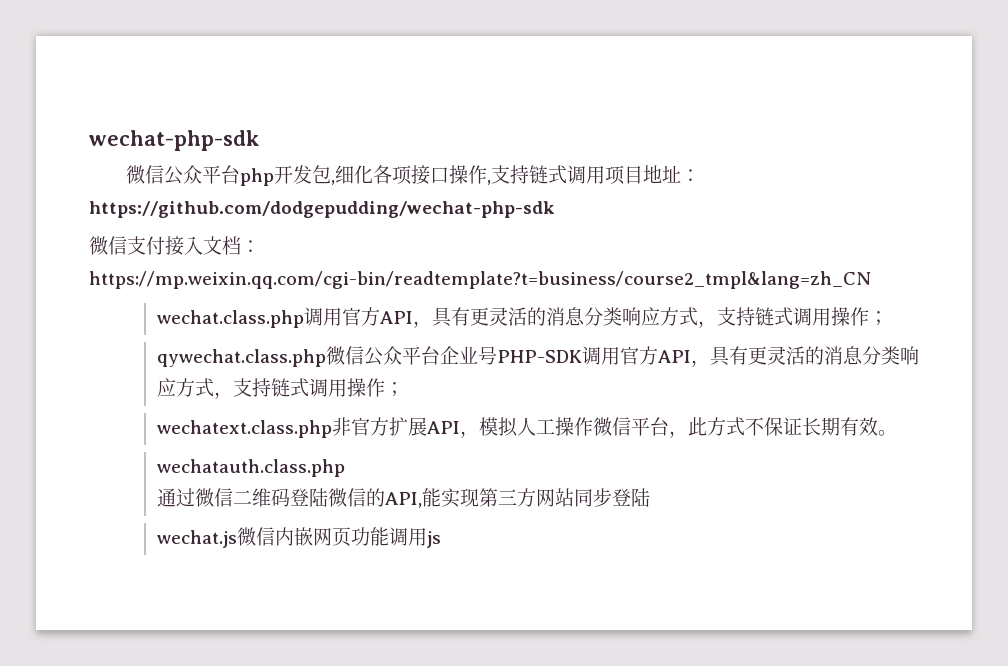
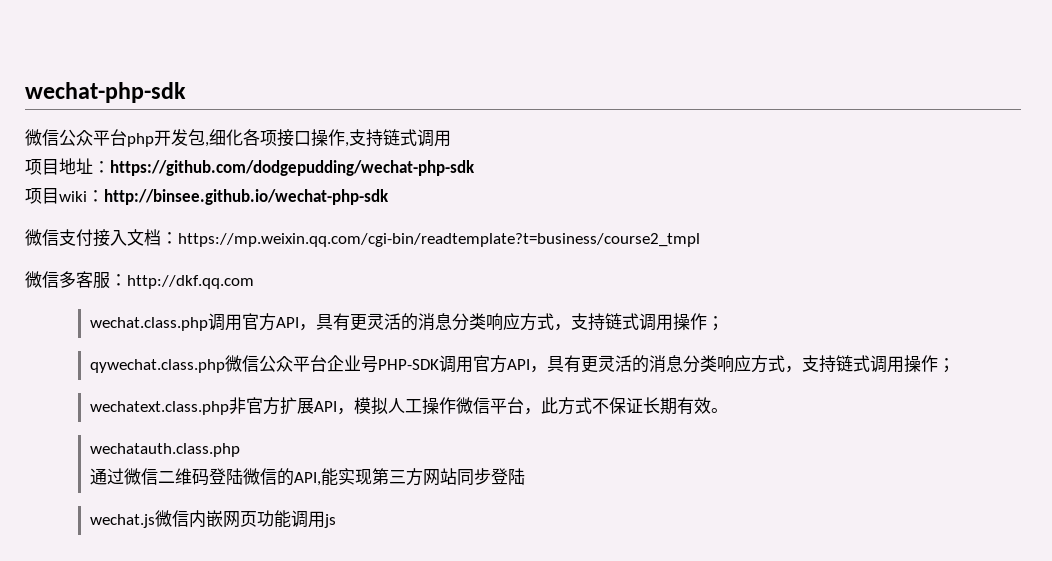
(605, 175) none -> (451, 138) //
(555, 209) none -> [25,188,389,205] // 项目wiki：http://binsee.github.io/wechat-php-sdk
[89,271,871,289] https://mp.weixin.qq.com/cgi-bin/readtemplate?t=business/course2_tmpl&lang=zh_CN -> [178,233,700,247] [25,271,254,289] https://mp.weixin.qq.com/cgi-bin/readtemplate?t=business/course2_tmpl // 微信多客服：http://dkf.qq.com

